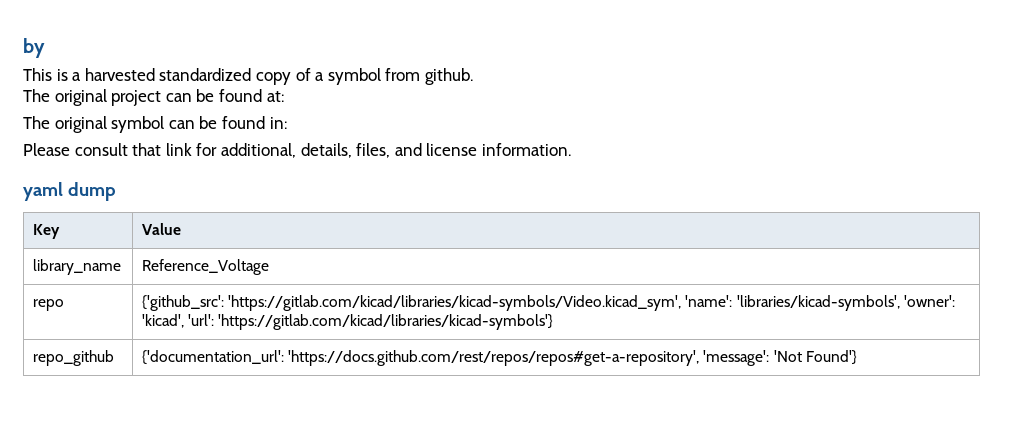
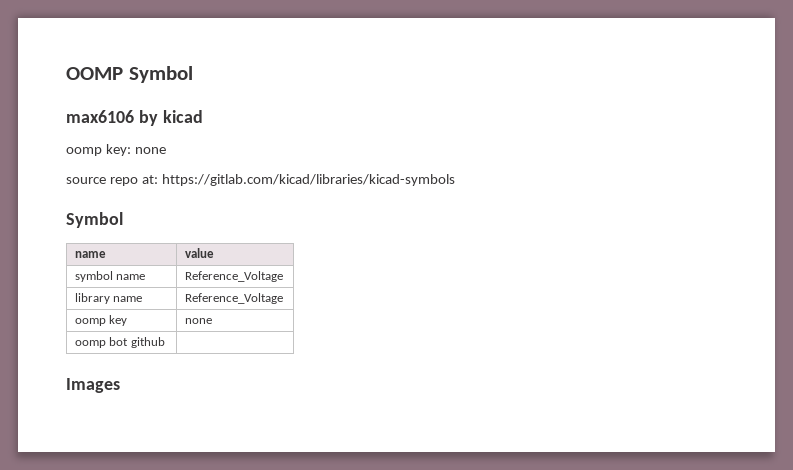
[23,38,45,58] [23,68,473,85] [23,89,284,106] [23,116,287,133] [23,143,571,158] [23,182,116,201] [33,224,61,239] [142,223,182,235] [33,259,122,275] [142,259,270,275] [33,299,65,311] [142,295,955,311] [142,314,554,330] [33,350,115,366] [142,350,857,366] by // This is a harvested standardized copy of a symbol from github. // The original project can be found at: // The original symbol can be found in: // Please consult that link for additional, details, files, and license information. // yaml dump // Key | Value // library_name | Reference_Voltage // repo | {'github_src': 'https://gitlab.com/kicad/libraries/kicad-symbols/Video.kicad_sym', 'name': 'libraries/kicad-symbols', 'owner': 'kicad', 'url': 'https://gitlab.com/kicad/libraries/kicad-symbols'} // repo_github | {'documentation_url': 'https://docs.github.com/rest/repos/repos#get-a-repository', 'message': 'Not Found'} -> [66,66,193,83] [66,110,203,126] [66,144,166,156] [66,174,455,186] [66,212,123,228] [74,251,106,258] [184,248,214,258] [74,271,146,282] [184,271,283,282] [74,293,143,304] [184,293,283,304] [74,315,128,326] [184,318,212,324] [74,337,165,348] [66,378,120,393] OOMP Symbol // max6106 by kicad // oomp key: none // source repo at: https://gitlab.com/kicad/libraries/kicad-symbols // Symbol // name | value // symbol name | Reference_Voltage // library name | Reference_Voltage // oomp key | none // oomp bot github | // Images

